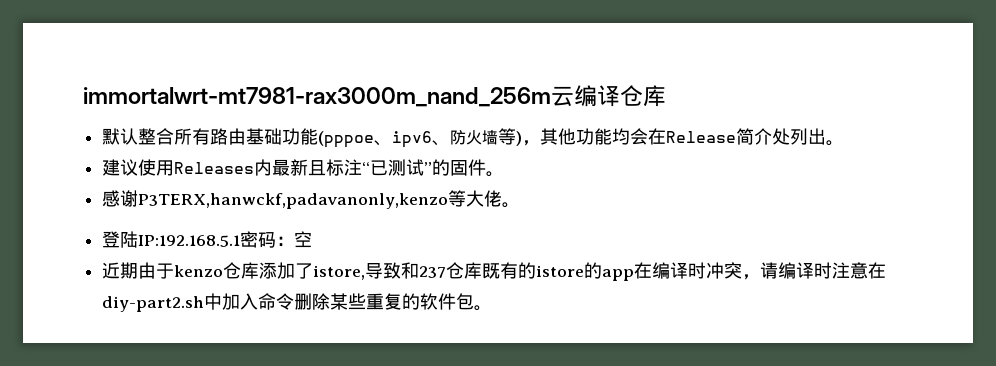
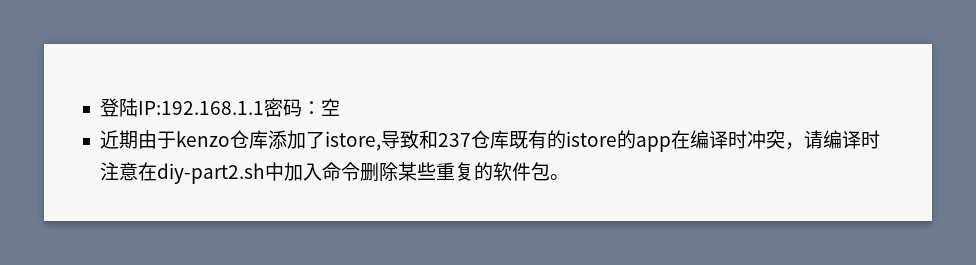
[83,85,666,107] [102,128,845,148] [102,159,505,177] [102,190,521,209] [102,231,241,248] immortalwrt-mt7981-rax3000m_nand_256m云编译仓库 // 默认整合所有路由基础功能(pppoe、ipv6、防火墙等)，其他功能均会在Release简介处列出。 // 建议使用Releases内最新且标注“已测试”的固件。 // 感谢P3TERX,hanwckf,padavanonly,kenzo等大佬。 // 登陆IP:192.168.5.1 -> [99,98,264,117] 登陆IP:192.168.1.1

